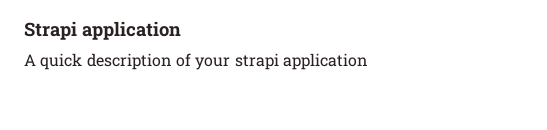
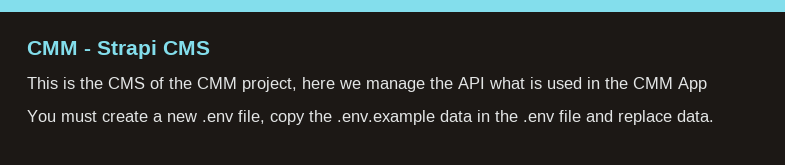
[24,21,181,40] [24,53,368,70] Strapi application // A quick description of your strapi application -> [27,40,210,59] [27,77,707,92] [27,110,714,125] CMM - Strapi CMS // This is the CMS of the CMM project, here we manage the API what is used in the CMM App // You must create a new .env file, copy the .env.example data in the .env file and replace data.

